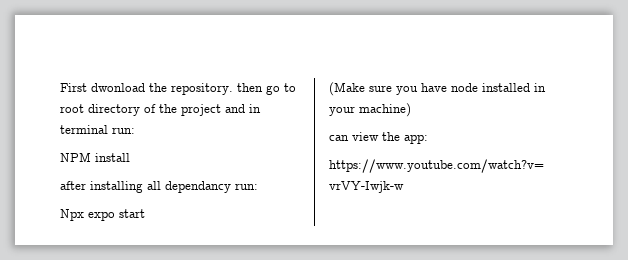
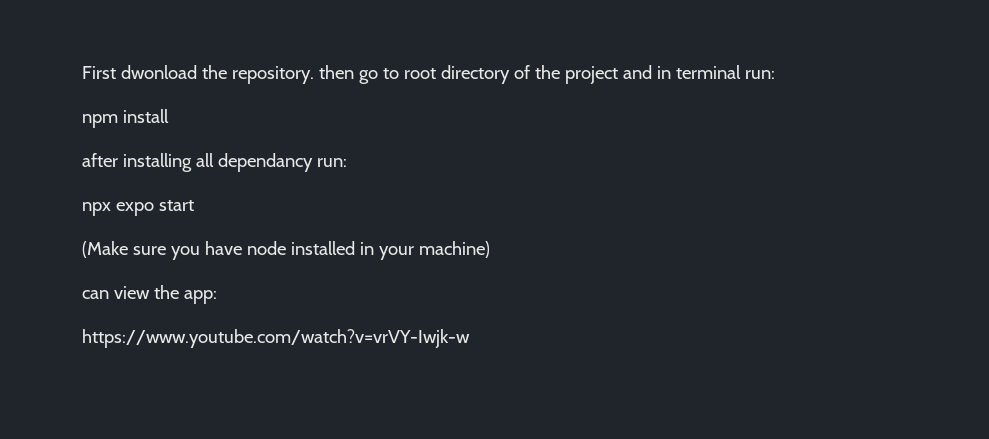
[60,152,91,162] NPM -> [82,114,118,128] npm
[60,209,84,221] Npx -> [82,202,111,216] npx

